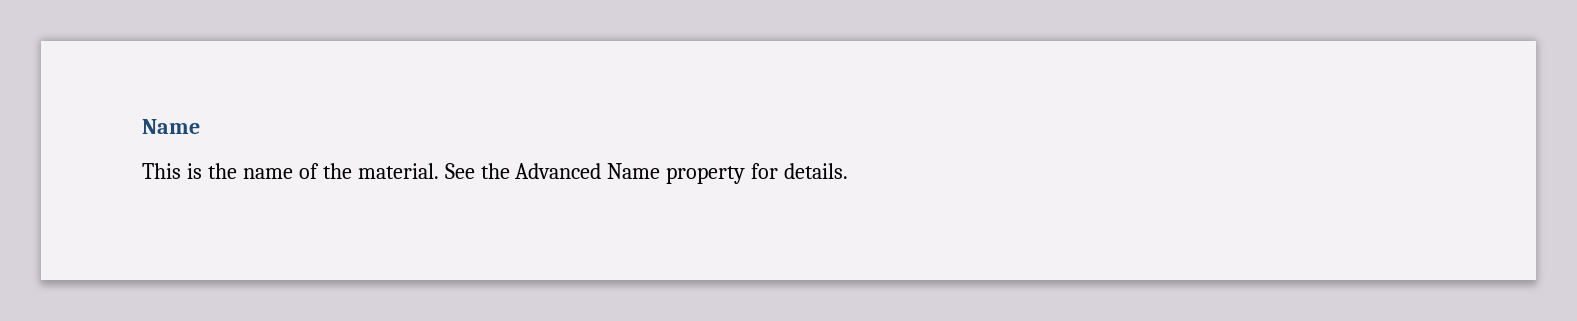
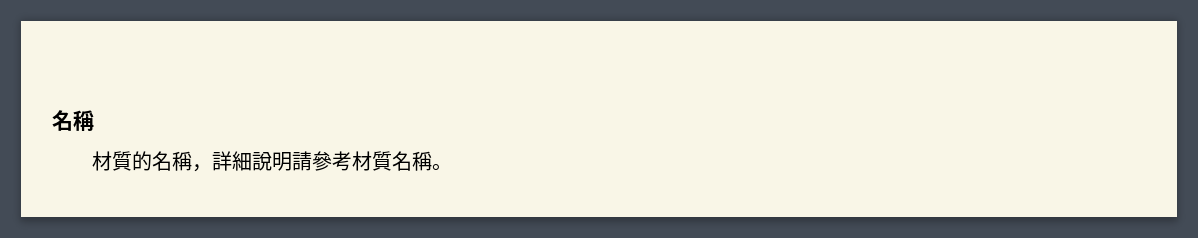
[142,119,200,134] [142,163,849,184] Name // This is the name of the material. See the Advanced Name property for details. -> [52,110,94,131] [92,151,453,172] 名稱 // 材質的名稱，詳細說明請參考材質名稱。

